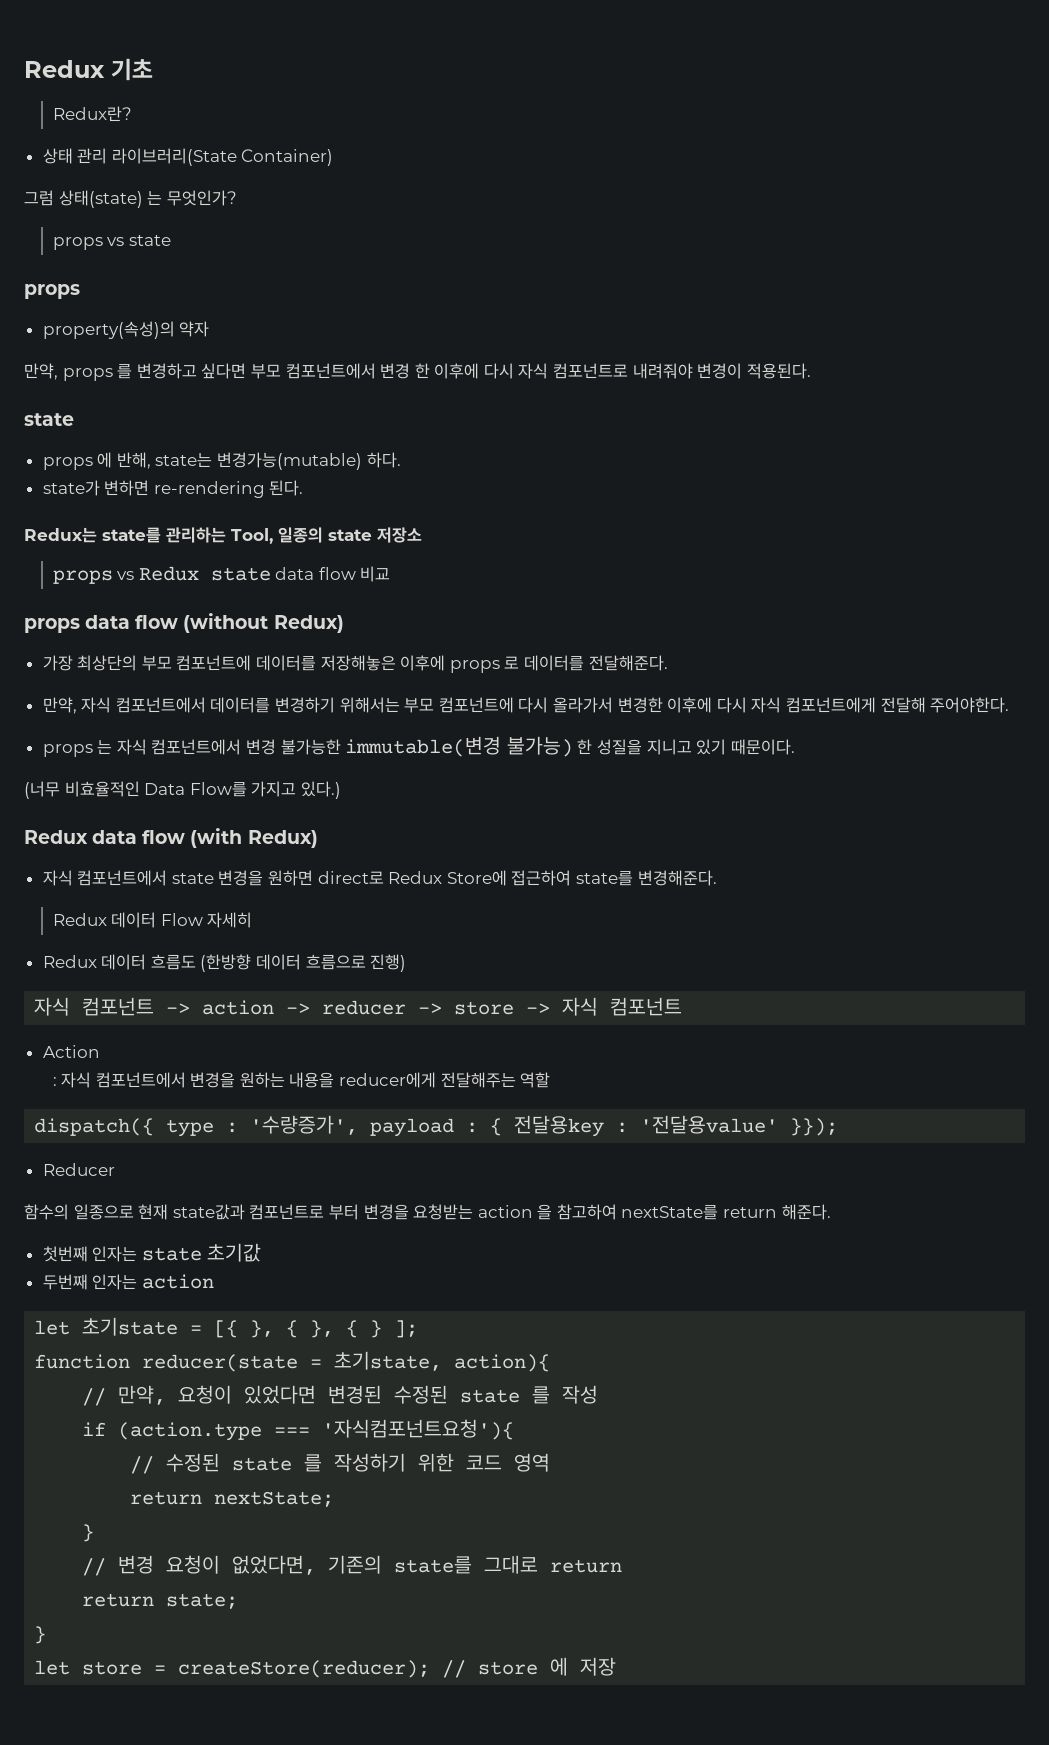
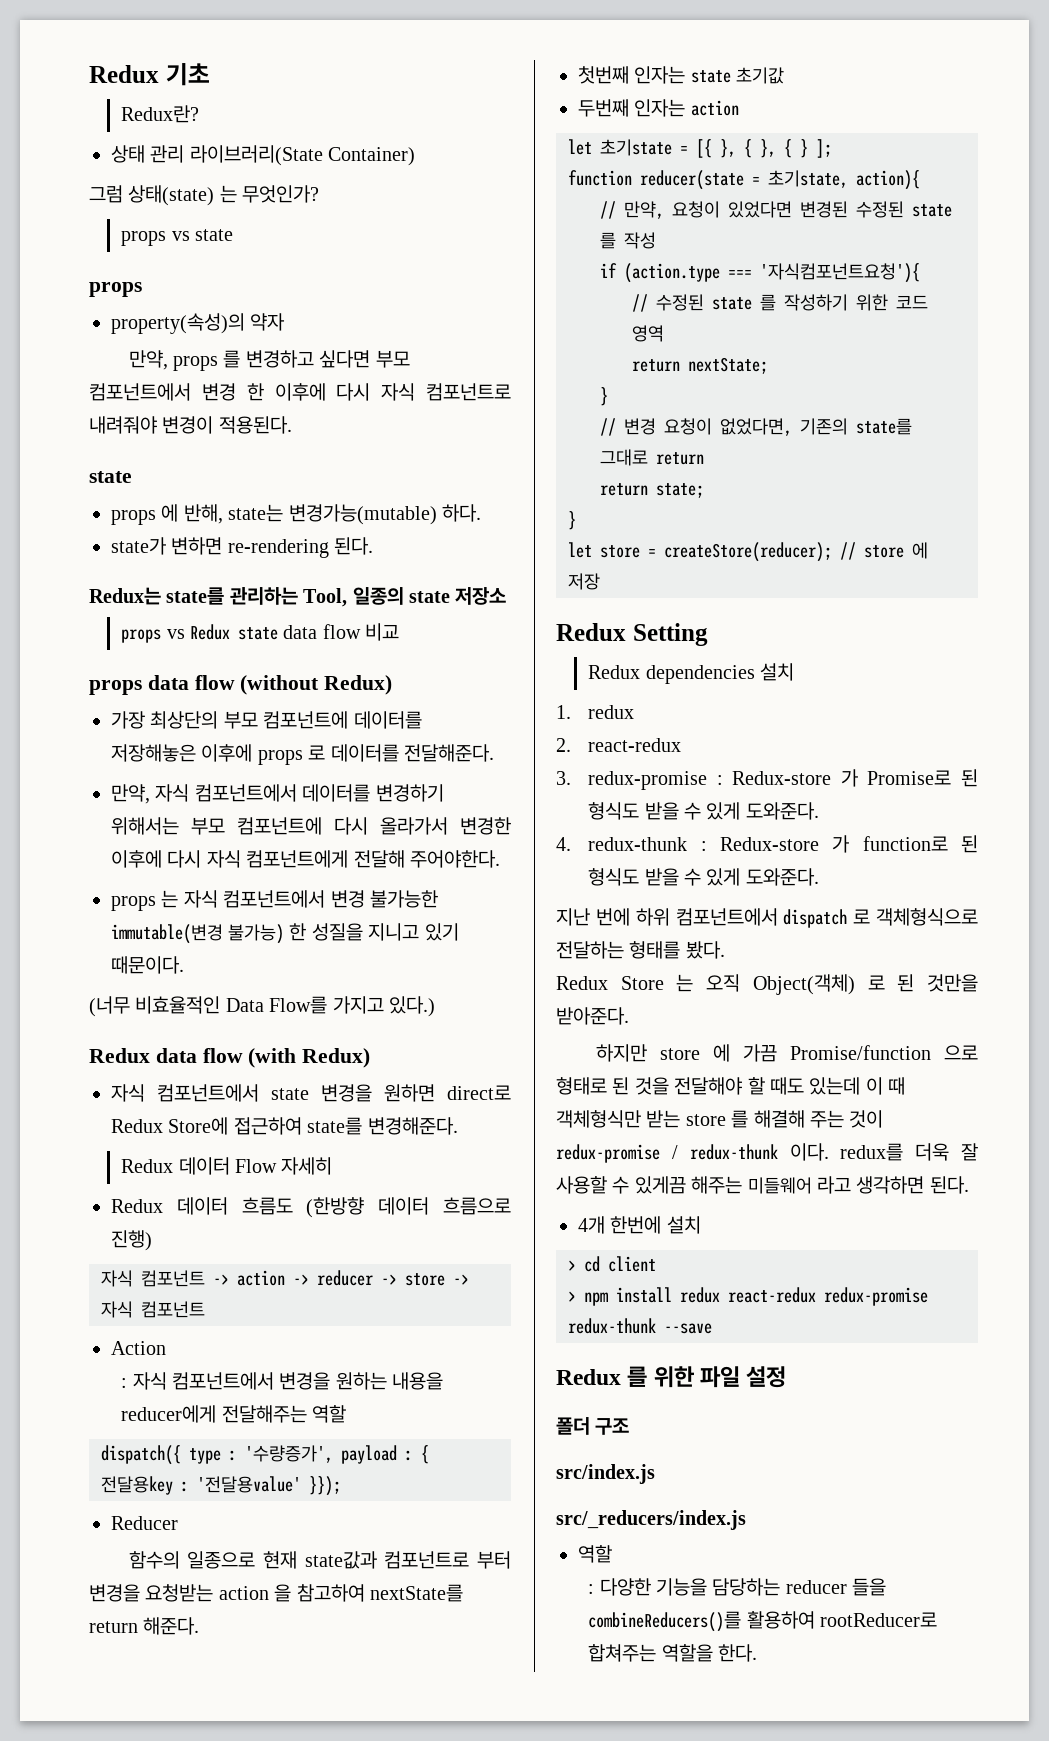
(617, 1666) none -> [556,623,708,646] [588,663,795,684] [556,705,635,719] [556,738,682,752] [556,769,978,790] [588,802,819,820] [556,835,978,853] [588,868,819,886] [556,908,978,928] [556,941,725,959] [556,974,978,995] [556,1007,629,1025] [595,1044,978,1062] [556,1077,906,1095] [556,1110,884,1128] [556,1143,978,1163] [556,1176,969,1194] [578,1216,701,1234] [568,1256,656,1272] [568,1287,928,1306] [568,1318,712,1334] [556,1366,787,1388] [556,1417,630,1435] [556,1464,655,1484] [556,1510,746,1530] [578,1545,612,1563] [588,1578,887,1596] [588,1611,938,1632] [588,1644,758,1662] // Redux Setting // Redux dependencies 설치 // 1. redux // 2. react-redux // 3. redux-promise : Redux-store 가 Promise로 된 형식도 받을 수 있게 도와준다. // 4. redux-thunk : Redux-store 가 function로 된 형식도 받을 수 있게 도와준다. // 지난 번에 하위 컴포넌트에서 dispatch 로 객체형식으로 전달하는 형태를 봤다. // Redux Store 는 오직 Object(객체) 로 된 것만을 받아준다. // 하지만 store 에 가끔 Promise/function 으로 형태로 된 것을 전달해야 할 때도 있는데 이 때 객체형식만 받는 store 를 해결해 주는 것이 redux-promise / redux-thunk 이다. redux를 더욱 잘 사용할 수 있게끔 해주는 미들웨어 라고 생각하면 된다. // 4개 한번에 설치 // > cd client // > npm install redux react-redux redux-promise redux-thunk --save // Redux 를 위한 파일 설정 // 폴더 구조 // src/index.js // src/_reducers/index.js // 역할 // : 다양한 기능을 담당하는 reducer 들을 combineReducers()를 활용하여 rootReducer로 합쳐주는 역할을 한다.

